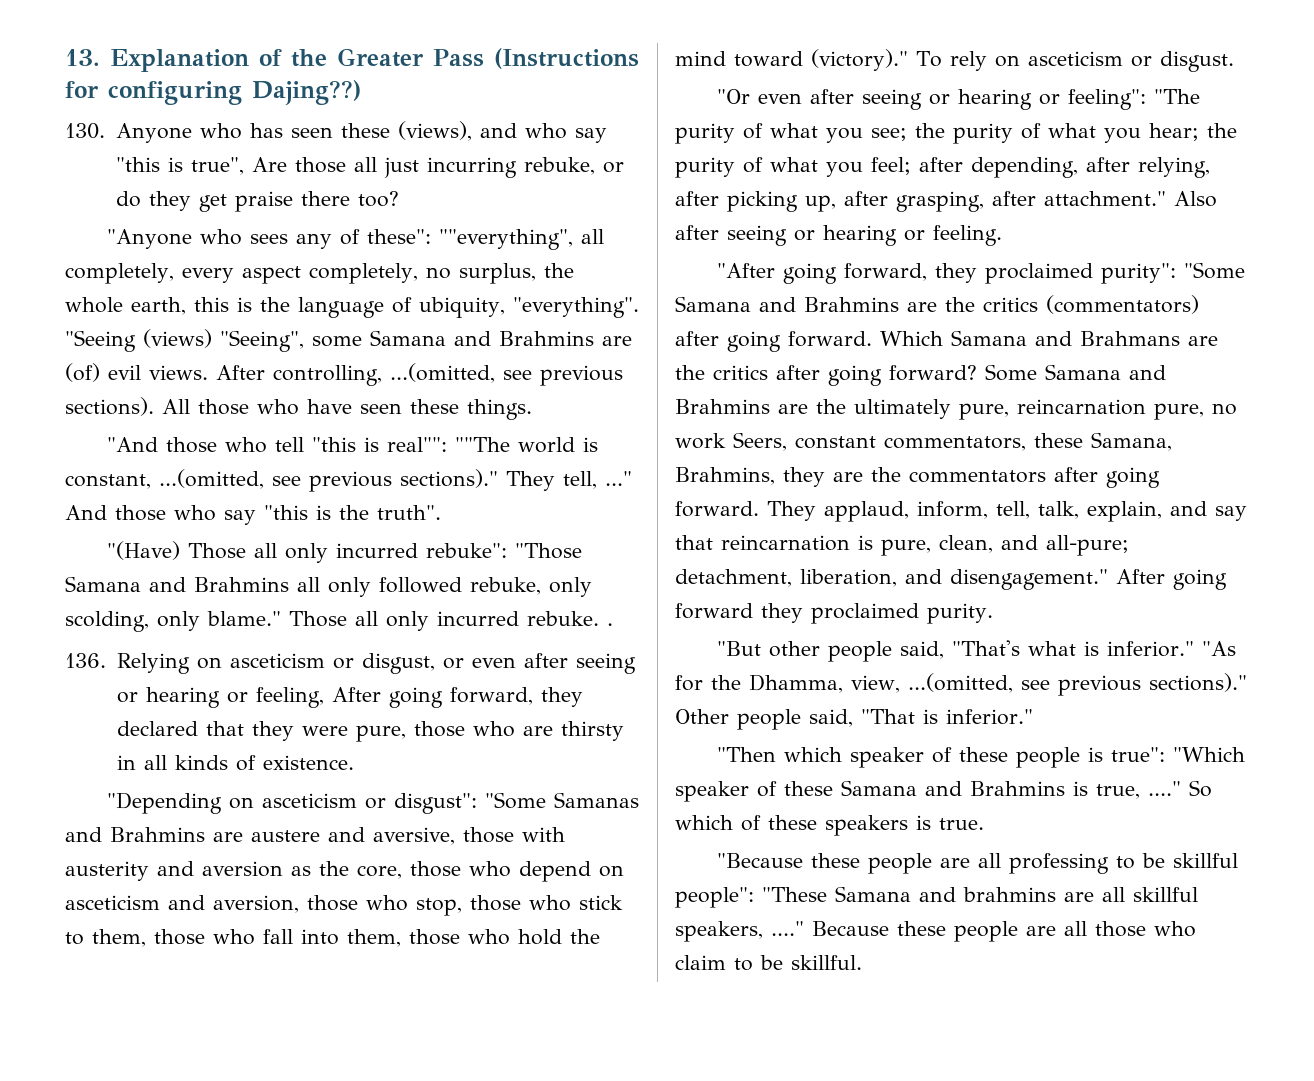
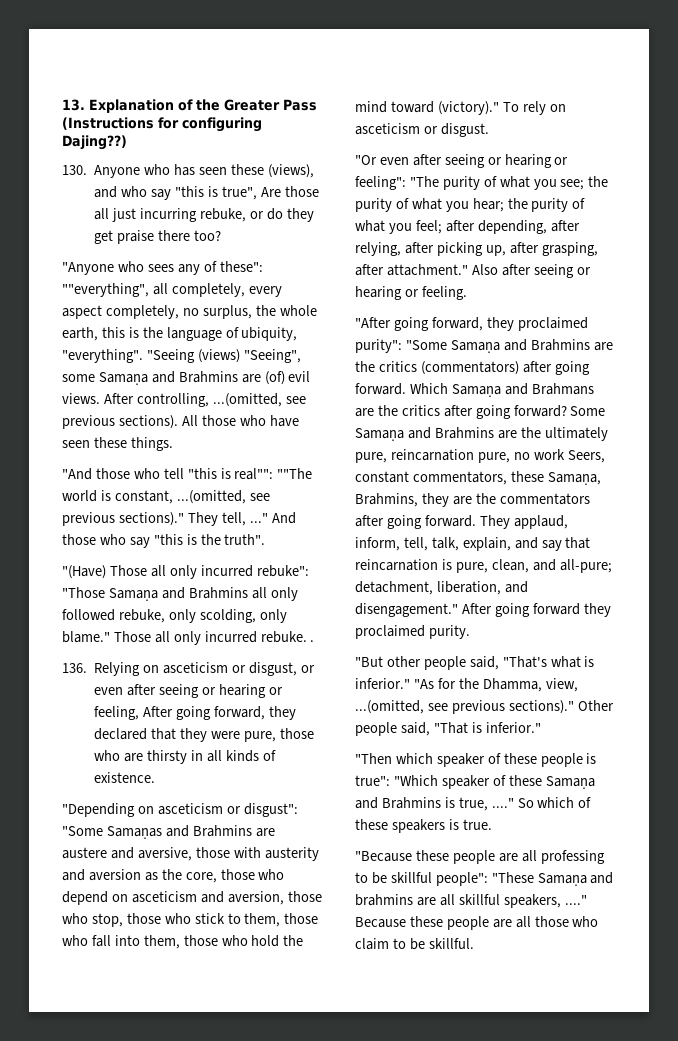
[370,330,446,346] Samana -> [98,372,148,385] Samaṇa
[65,576,141,592] Samana -> [108,588,158,601] Samaṇa
[553,792,639,808] Samanas -> [106,826,162,839] Samaṇas
[675,296,751,312] Samana -> [450,340,500,353] Samaṇa
[951,330,1027,346] Samana -> [451,384,501,397] Samaṇa
[1045,364,1121,380] Samana -> [355,428,404,441] Samaṇa
[1091,432,1172,451] Samana, -> [547,472,601,485] Samaṇa,
[841,780,917,796] Samana -> [545,776,595,789] Samaṇa
[835,886,911,902] Samana -> [537,873,587,886] Samaṇa

